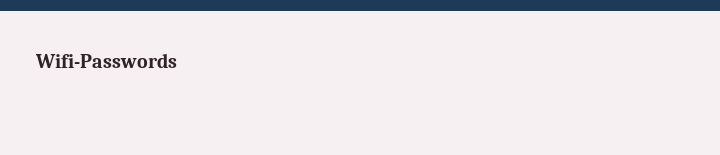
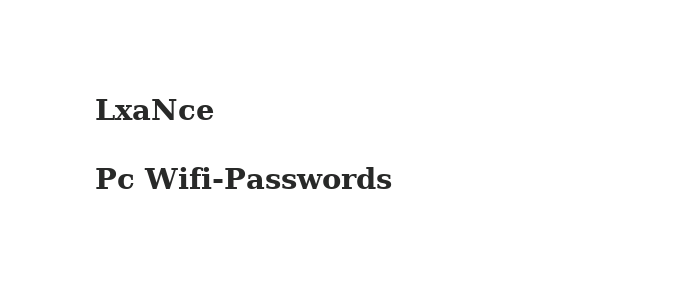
(35, 60) none -> [95,99,214,120] [95,168,135,189] LxaNce // Pc

